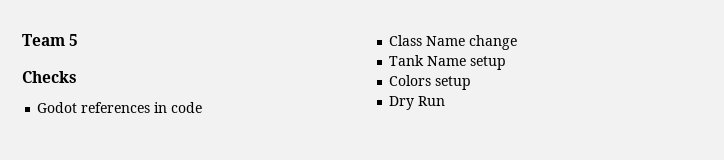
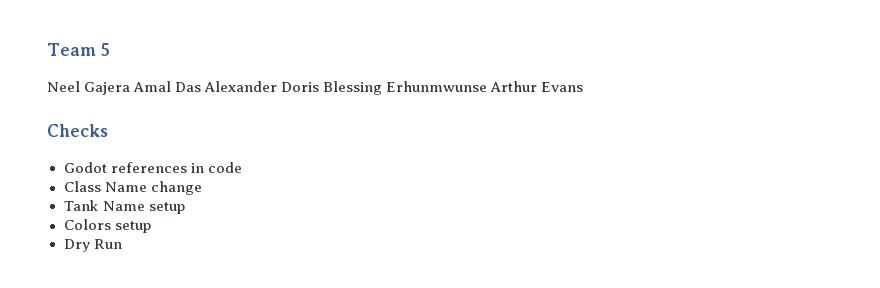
(79, 40) none -> [47,81,584,95] // Neel Gajera Amal Das Alexander Doris Blessing Erhunmwunse Arthur Evans

